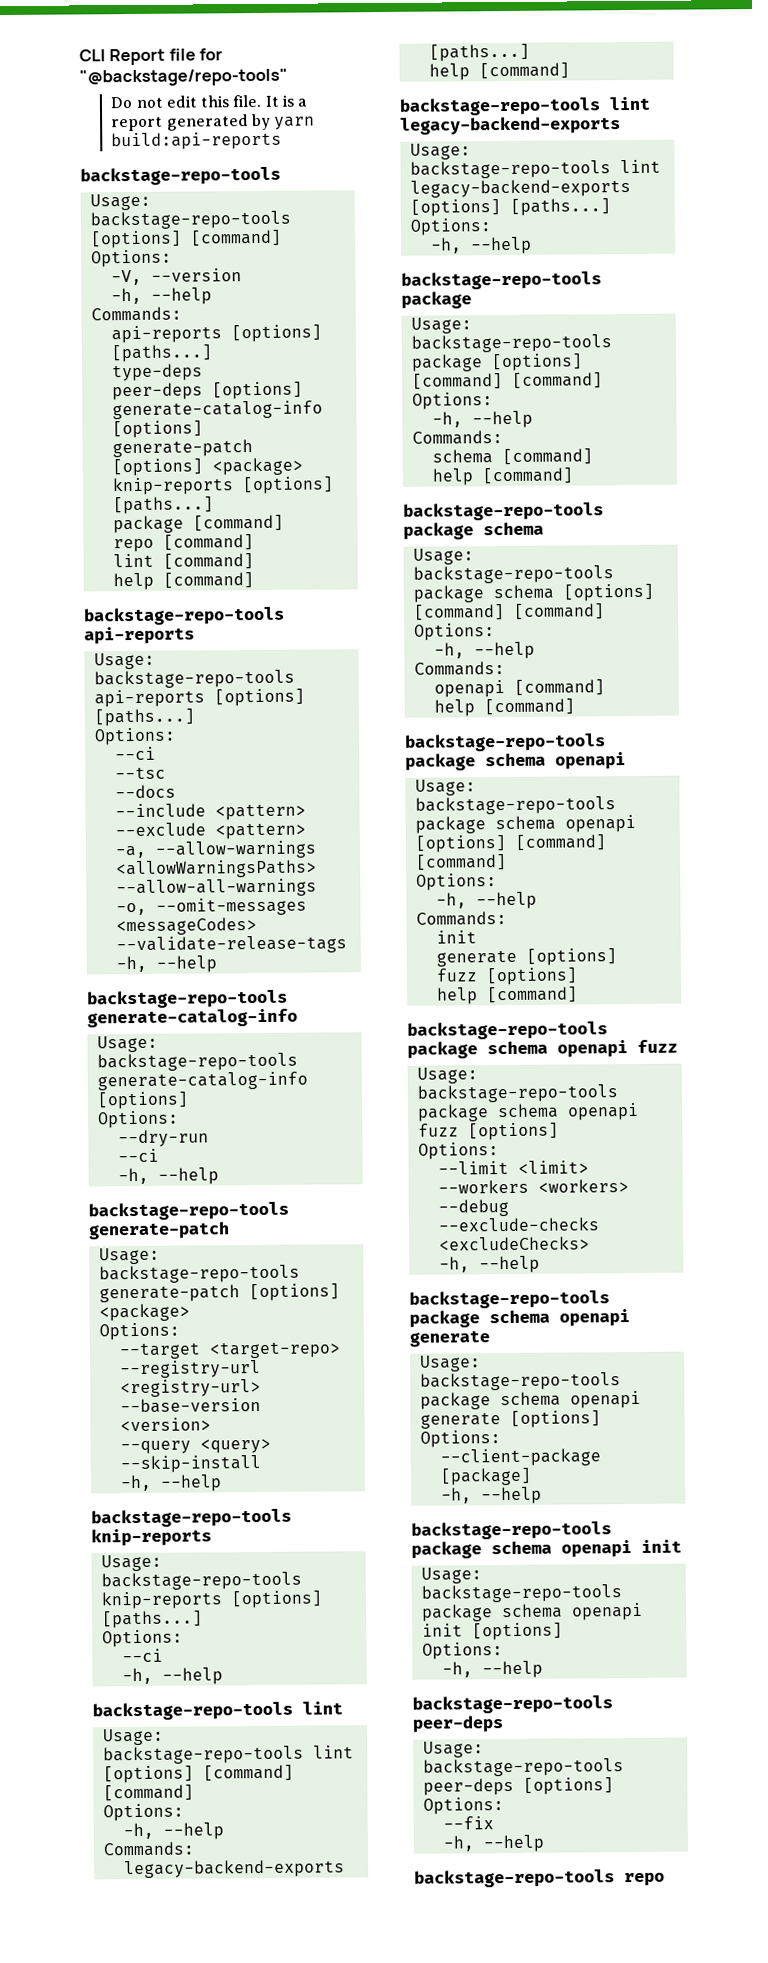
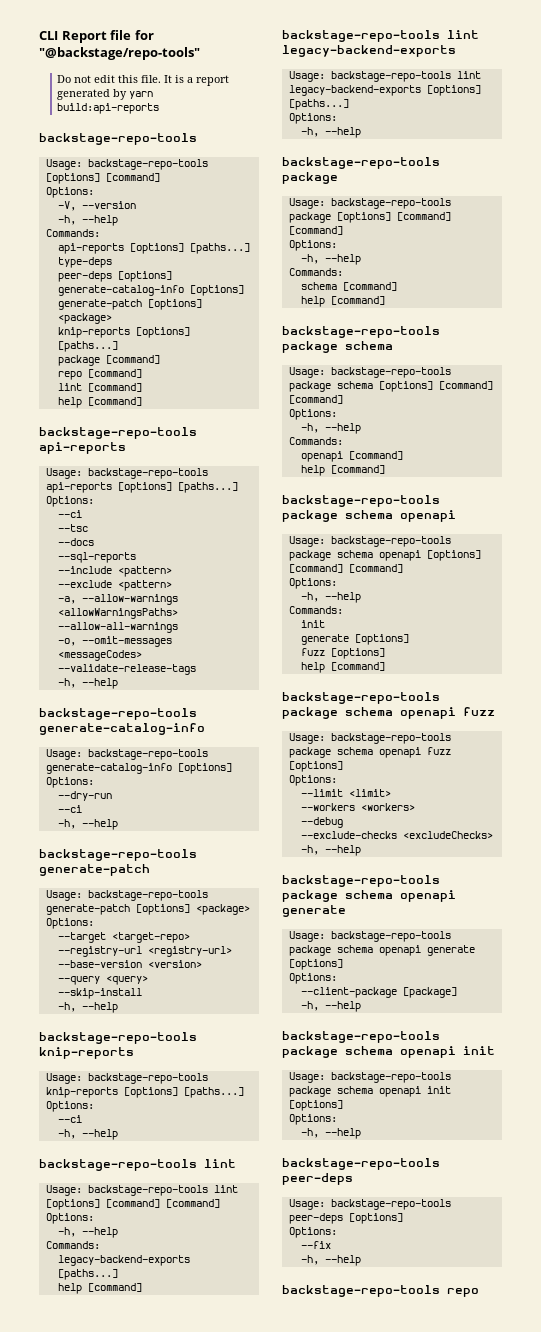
(176, 791) none -> [57,552,136,563] // --sql-reports

